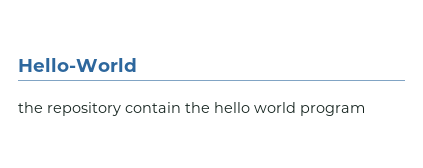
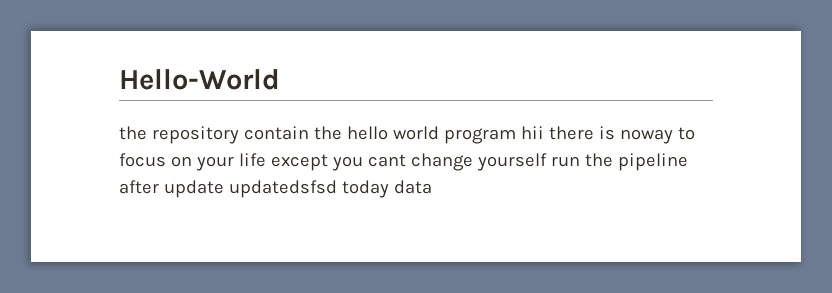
(365, 110) none -> [520,126,695,144] [119,153,688,171] [119,180,432,198] hii there is noway to focus on your life except you cant change yourself run the pipeline after update updatedsfsd today data

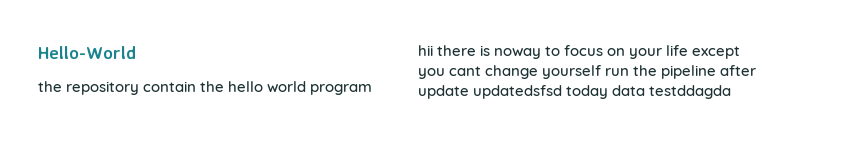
(432, 187) none -> [649,85,732,99] testddagda

